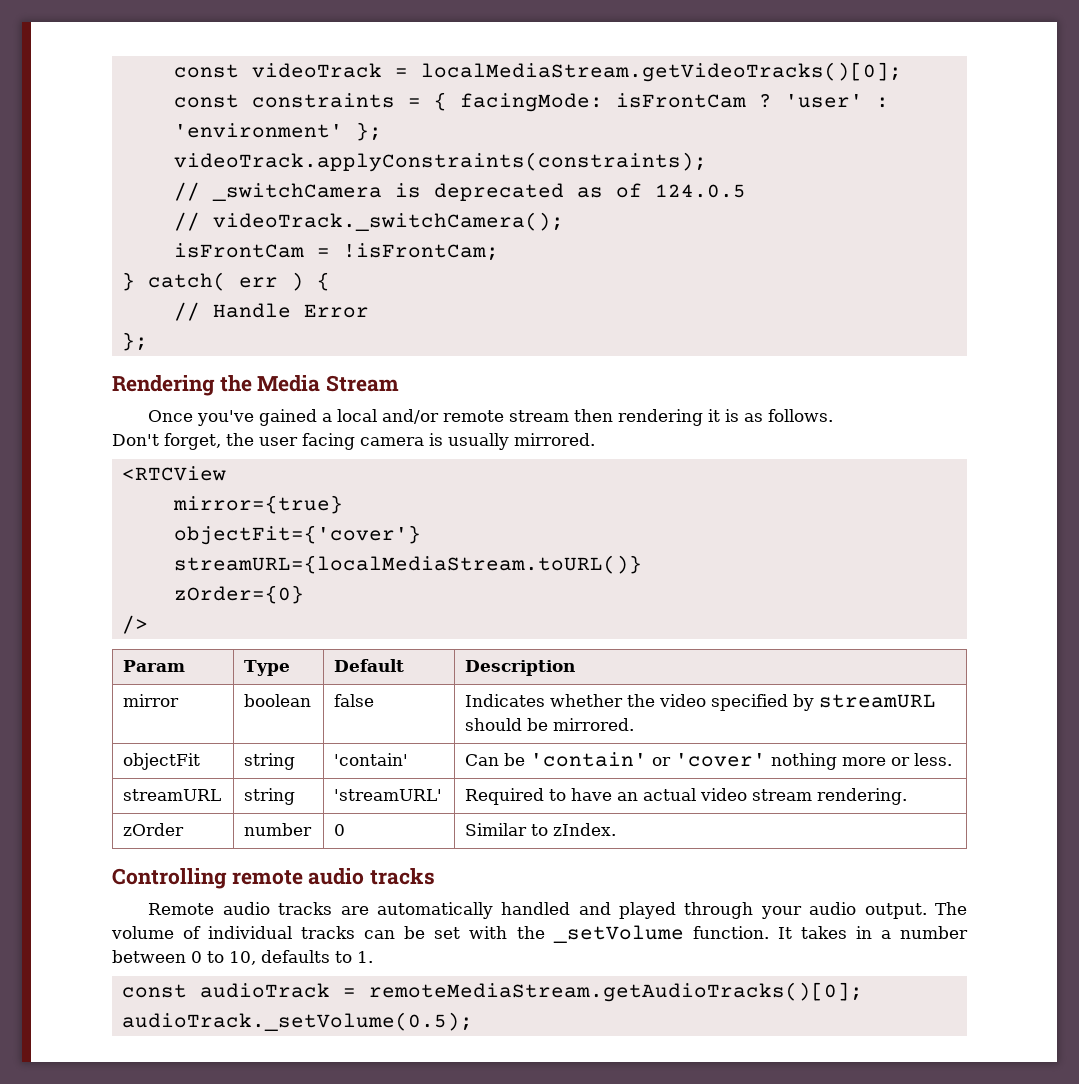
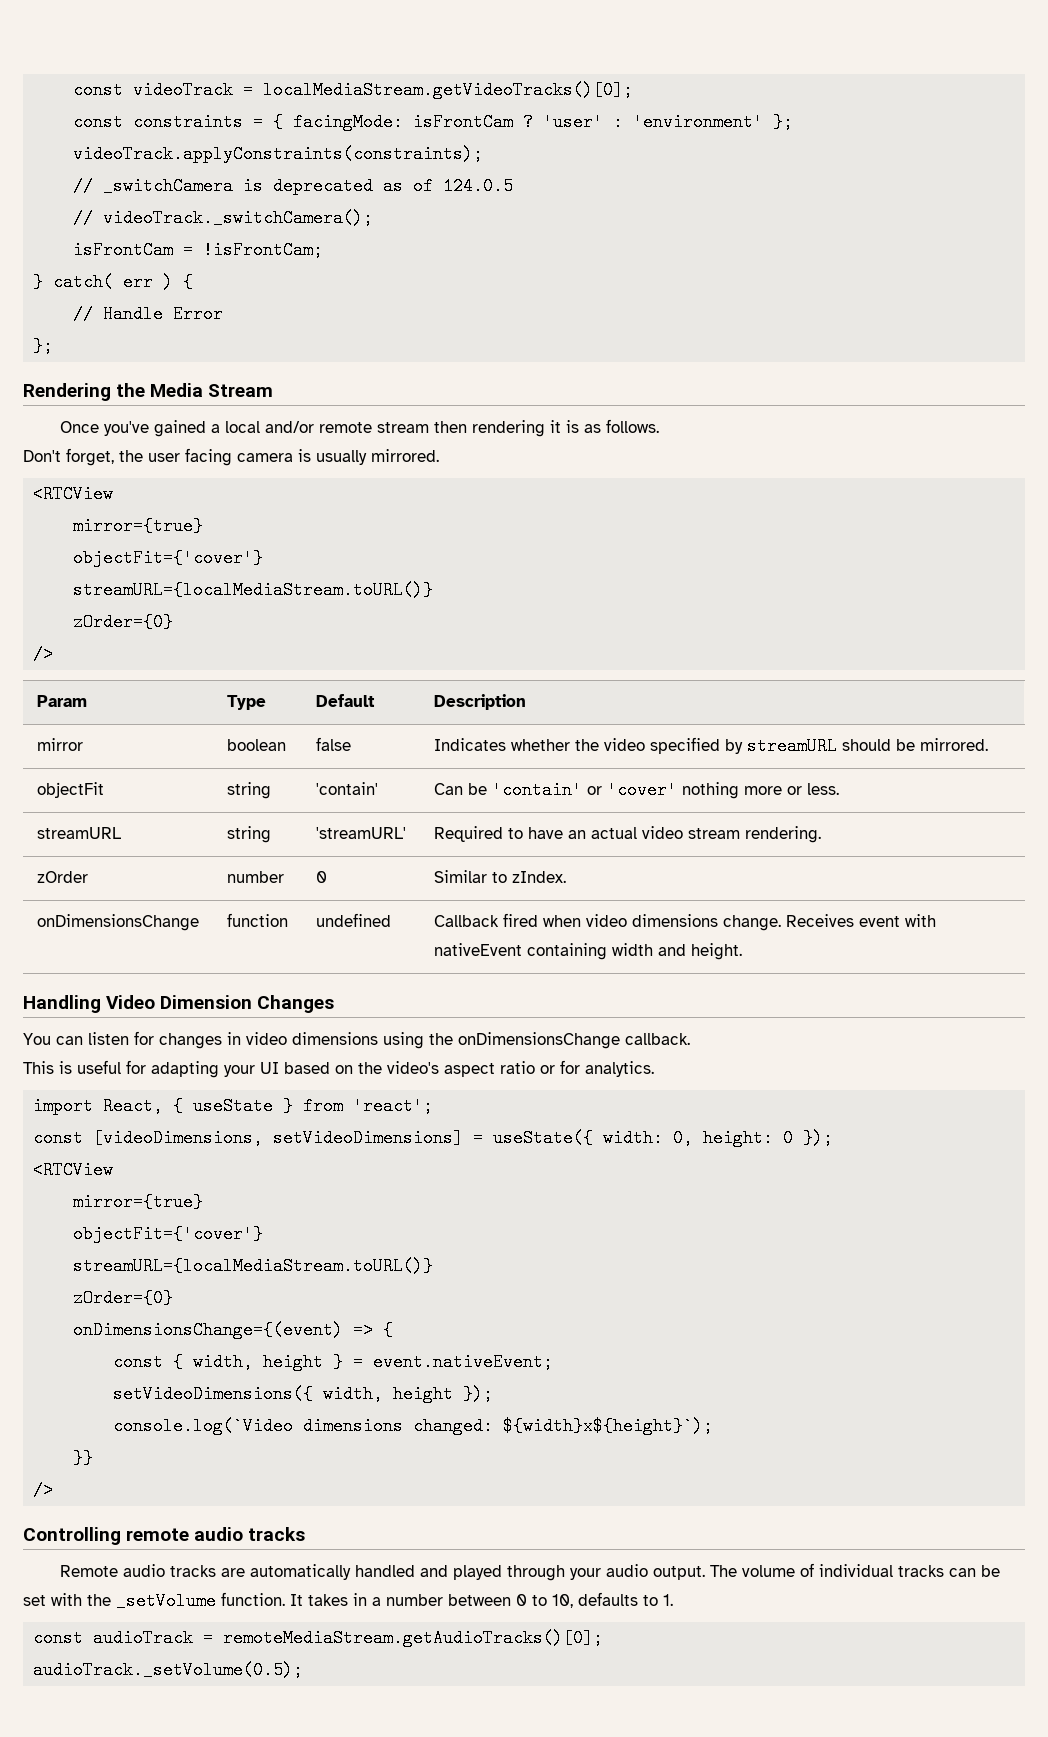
(617, 829) none -> [36,914,199,931] [226,913,288,927] [315,913,391,927] [433,913,936,931] [433,943,742,960] [23,995,335,1013] [23,1031,690,1049] [23,1060,654,1078] [33,1097,434,1115] [33,1129,834,1147] [33,1161,114,1179] [73,1193,204,1211] [73,1225,264,1243] [73,1257,434,1275] [73,1289,174,1307] [73,1321,394,1339] [113,1353,554,1371] [113,1385,494,1403] [113,1417,714,1435] [73,1449,94,1467] [33,1481,54,1499] // onDimensionsChange | function | undefined | Callback fired when video dimensions change. Receives event with nativeEvent containing width and height. // Handling Video Dimension Changes // You can listen for changes in video dimensions using the onDimensionsChange callback. // This is useful for adapting your UI based on the video's aspect ratio or for analytics. // import React, { useState } from 'react'; // const [videoDimensions, setVideoDimensions] = useState({ width: 0, height: 0 }); // <RTCView // mirror={true} // objectFit={'cover'} // streamURL={localMediaStream.toURL()} // zOrder={0} // onDimensionsChange={(event) => { // const { width, height } = event.nativeEvent; // setVideoDimensions({ width, height }); // console.log(`Video dimensions changed: ${width}x${height}`); // }} // />

